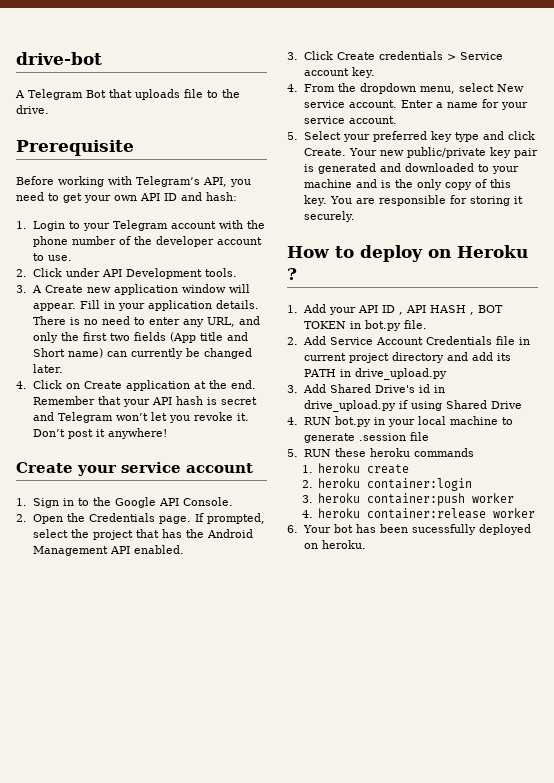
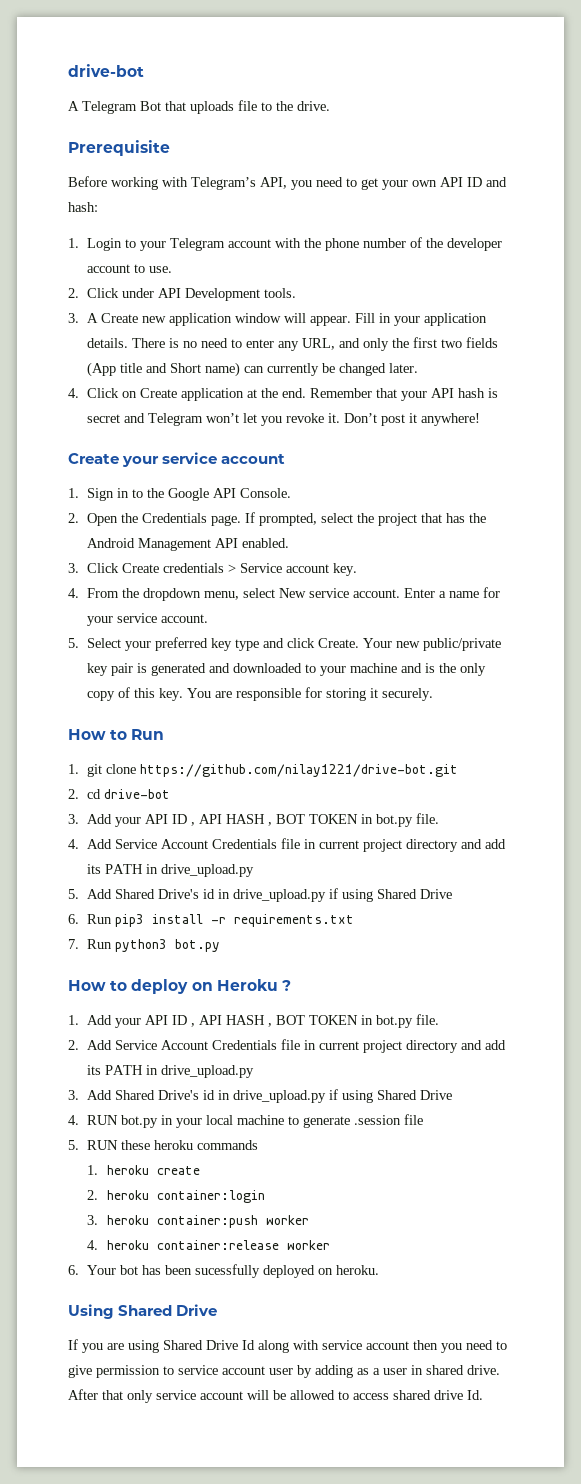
(356, 216) none -> [68,729,165,740] [68,764,459,777] [68,789,171,799] [68,813,440,827] [68,838,507,852] [87,864,255,877] [68,888,453,902] [68,914,355,927] [68,939,221,952] // How to Run // 1. git clone https://github.com/nilay1221/drive-bot.git // 2. cd drive-bot // 3. Add your API ID , API HASH , BOT TOKEN in bot.py file. // 4. Add Service Account Credentials file in current project directory and add its PATH in drive_upload.py // 5. Add Shared Drive's id in drive_upload.py if using Shared Drive // 6. Run pip3 install -r requirements.txt // 7. Run python3 bot.py
(366, 544) none -> [68,1304,218,1319] [68,1339,507,1353] [68,1365,500,1378] [68,1389,483,1403] // Using Shared Drive // If you are using Shared Drive Id along with service account then you need to give permission to service account user by adding as a user in shared drive. After that only service account will be allowed to access shared drive Id.

